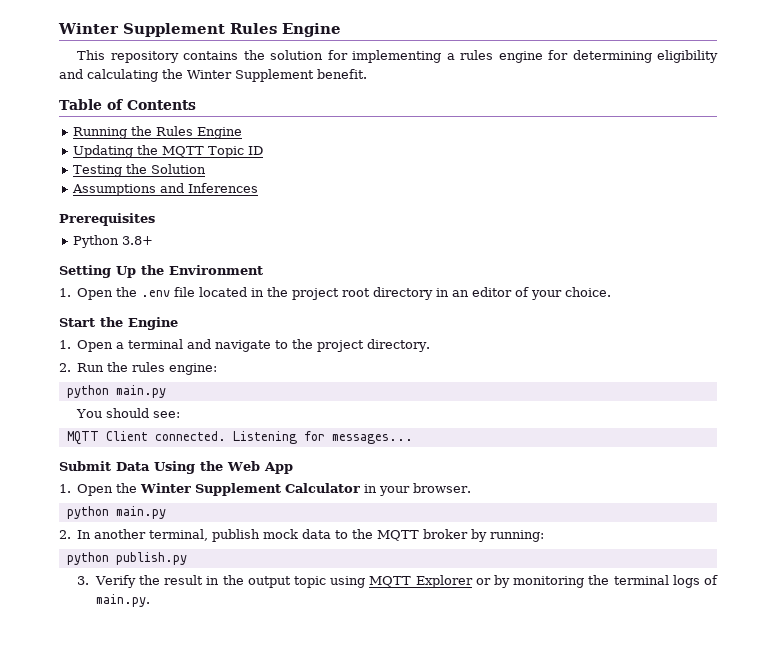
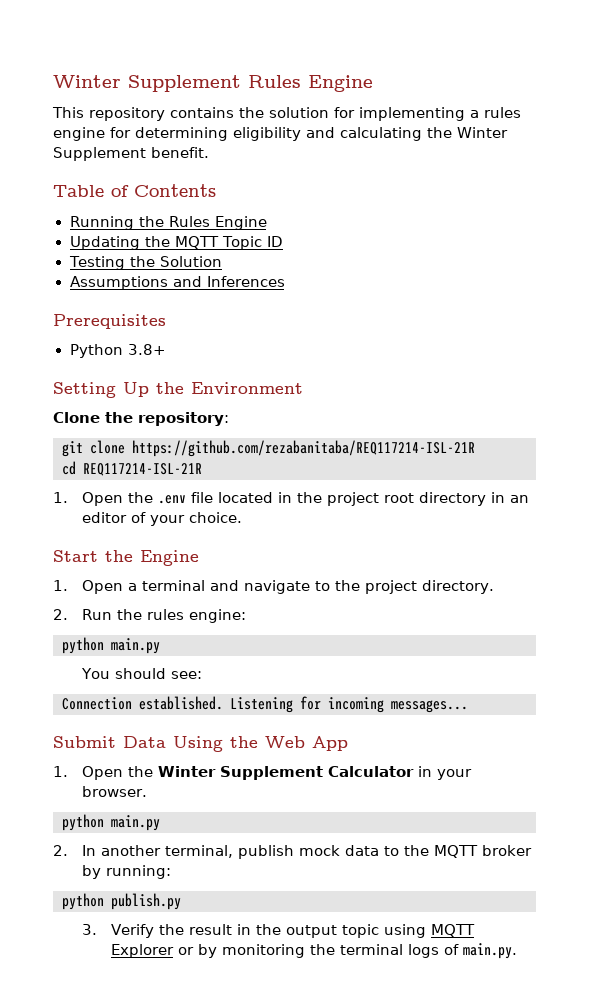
(263, 270) none -> [53,412,229,426] [62,440,475,457] [62,461,202,476] // Clone the repository: // git clone https://github.com/rezabanitaba/REQ117214-ISL-21R // cd REQ117214-ISL-21R
[66,431,226,445] MQTT Client connected. -> [62,696,223,710] Connection established.
(325, 436) none -> [328,697,384,713] incoming

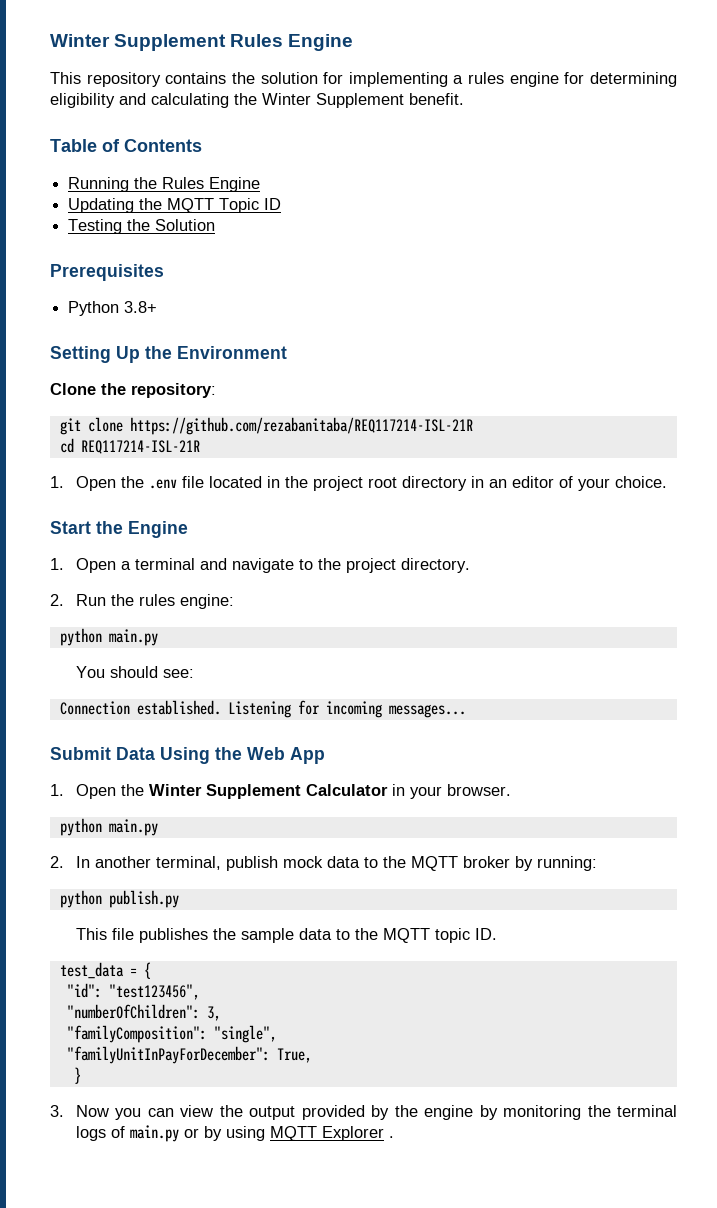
[69,276,285,290] // Assumptions and Inferences -> (216, 225) none
[81,924,475,938] [110,944,194,958] 3. Verify the result in the output topic using MQTT Explorer or -> [75,928,497,943] [59,962,151,979] [66,983,200,1000] [66,1004,221,1021] [66,1025,277,1043] [66,1046,312,1064] [73,1067,81,1084] [50,1105,474,1120] This file publishes the sample data to the MQTT topic ID. // test_data = { // "id": "test123456", // "numberOfChildren": 3, // "familyComposition": "single", // "familyUnitInPayForDecember": True, // } // 3. Now you can view the output provided by the engine
[462,943,517,959] main.py. -> [129,1125,394,1142] main.py or by using MQTT Explorer .

